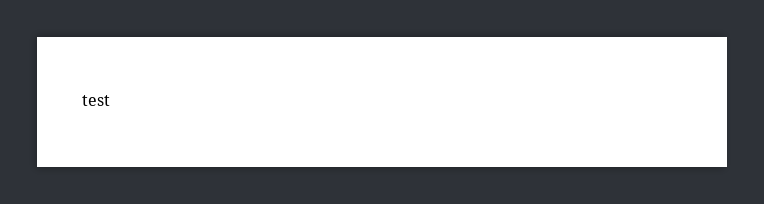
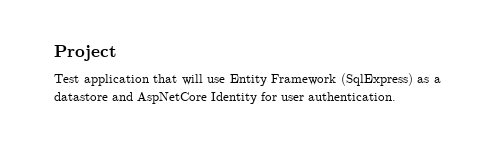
[82,95,110,106] test -> [54,45,117,61] [54,73,441,86] [54,92,396,104] Project // Test application that will use Entity Framework (SqlExpress) as a datastore and AspNetCore Identity for user authentication.

